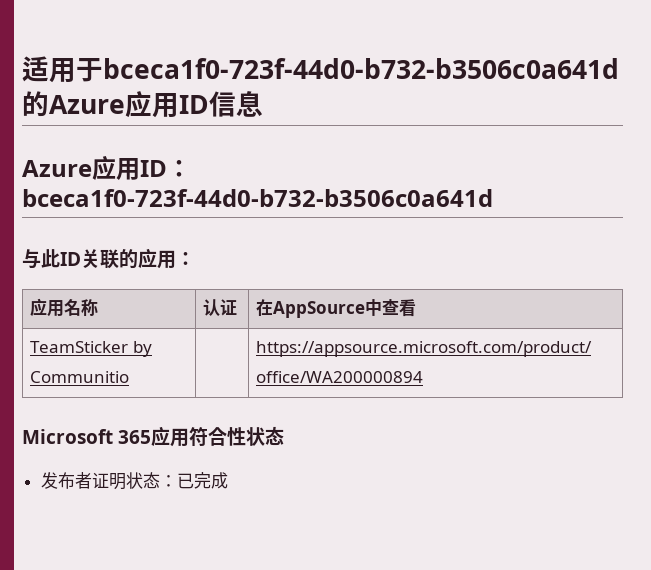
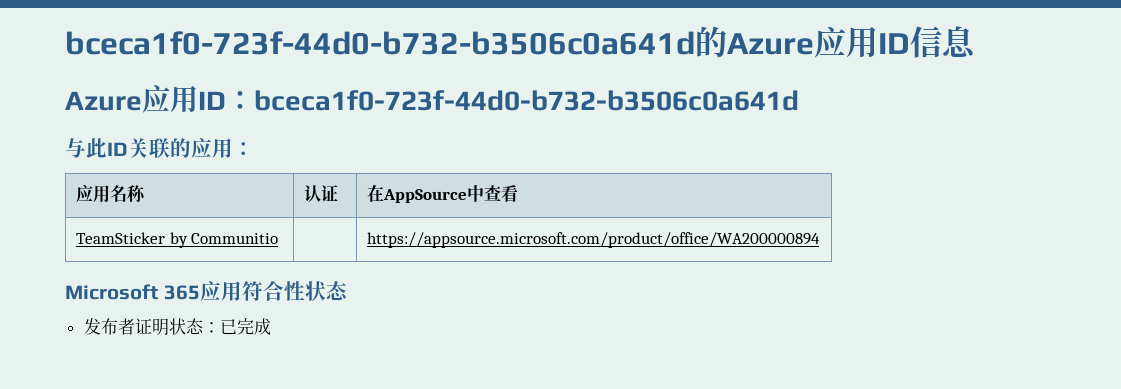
[22,56,103,83] 适用于 -> (65, 43) none

